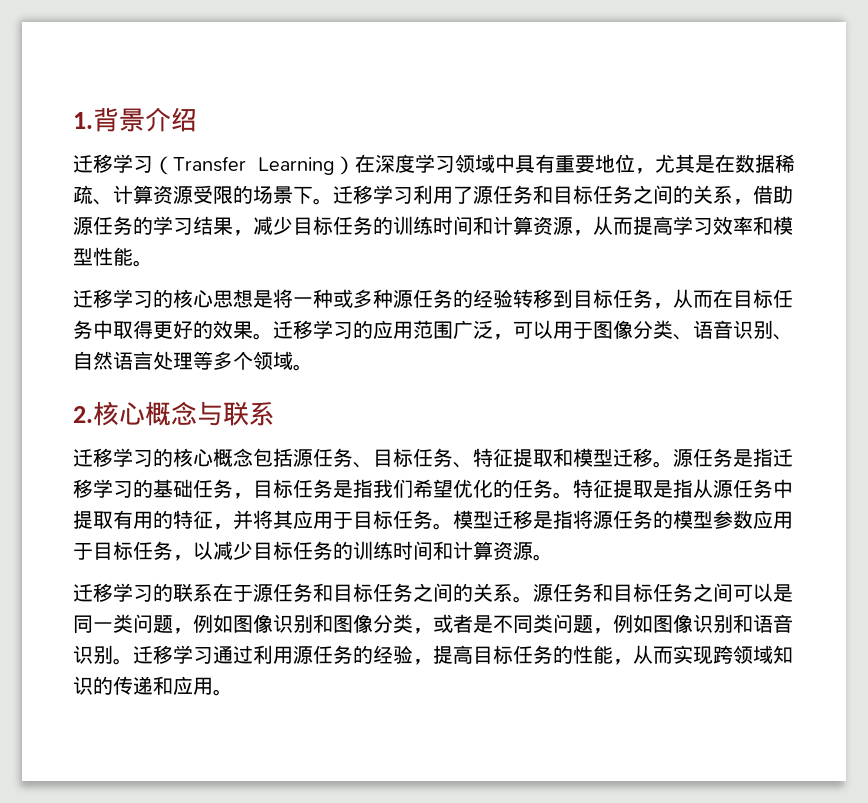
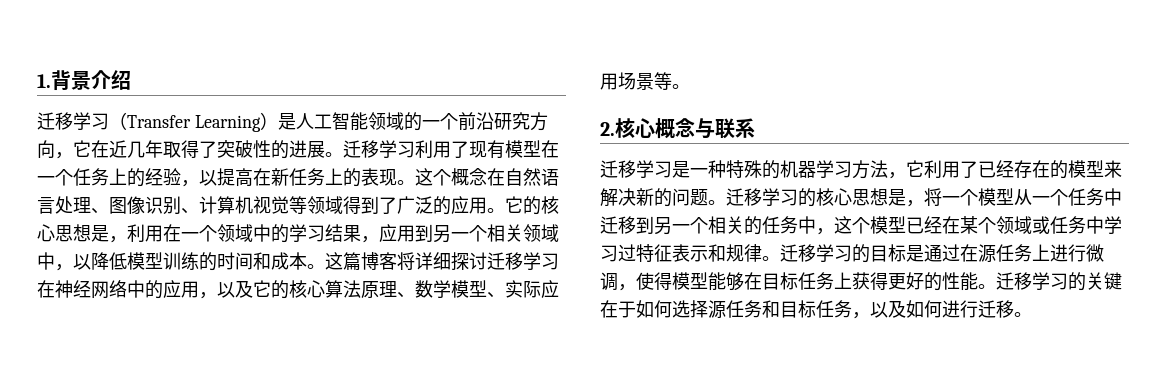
[355,154,795,174] [73,185,793,205] [73,216,793,236] [73,247,153,267] [73,289,793,309] [73,320,793,340] [73,351,293,370] 在深度学习领域中具有重要地位，尤其是在数据稀疏、计算资源受限的场景下。迁移学习利用了源任务和目标任务之间的关系，借助源任务的学习结果，减少目标任务的训练时间和计算资源，从而提高学习效率和模型性能。 // 迁移学习的核心思想是将一种或多种源任务的经验转移到目标任务，从而在目标任务中取得更好的效果。迁移学习的应用范围广泛，可以用于图像分类、语音识别、自然语言处理等多个领域 -> [277,112,548,131] [37,140,559,159] [37,168,559,187] [37,196,559,215] [37,224,559,243] [37,252,559,271] [37,280,559,299] [600,72,672,90] 是人工智能领域的一个前沿研究方向，它在近几年取得了突破性的进展。迁移学习利用了现有模型在一个任务上的经验，以提高在新任务上的表现。这个概念在自然语言处理、图像识别、计算机视觉等领域得到了广泛的应用。它的核心思想是，利用在一个领域中的学习结果，应用到另一个相关领域中，以降低模型训练的时间和成本。这篇博客将详细探讨迁移学习在神经网络中的应用，以及它的核心算法原理、数学模型、实际应用场景等
[153,448,793,468] [73,479,793,499] [73,510,793,530] [73,541,553,561] [73,583,793,603] [73,614,793,634] [73,645,793,665] [73,676,213,695] 的核心概念包括源任务、目标任务、特征提取和模型迁移。源任务是指迁移学习的基础任务，目标任务是指我们希望优化的任务。特征提取是指从源任务中提取有用的特征，并将其应用于目标任务。模型迁移是指将源任务的模型参数应用于目标任务，以减少目标任务的训练时间和计算资源。 // 迁移学习的联系在于源任务和目标任务之间的关系。源任务和目标任务之间可以是同一类问题，例如图像识别和图像分类，或者是不同类问题，例如图像识别和语音识别。迁移学习通过利用源任务的经验，提高目标任务的性能，从而实现跨领域知识的传递和应用 -> [672,160,1122,179] [600,188,1122,207] [600,216,1122,235] [600,244,1104,263] [600,272,1122,291] [600,300,1014,319] 是一种特殊的机器学习方法，它利用了已经存在的模型来解决新的问题。迁移学习的核心思想是，将一个模型从一个任务中迁移到另一个相关的任务中，这个模型已经在某个领域或任务中学习过特征表示和规律。迁移学习的目标是通过在源任务上进行微调，使得模型能够在目标任务上获得更好的性能。迁移学习的关键在于如何选择源任务和目标任务，以及如何进行迁移

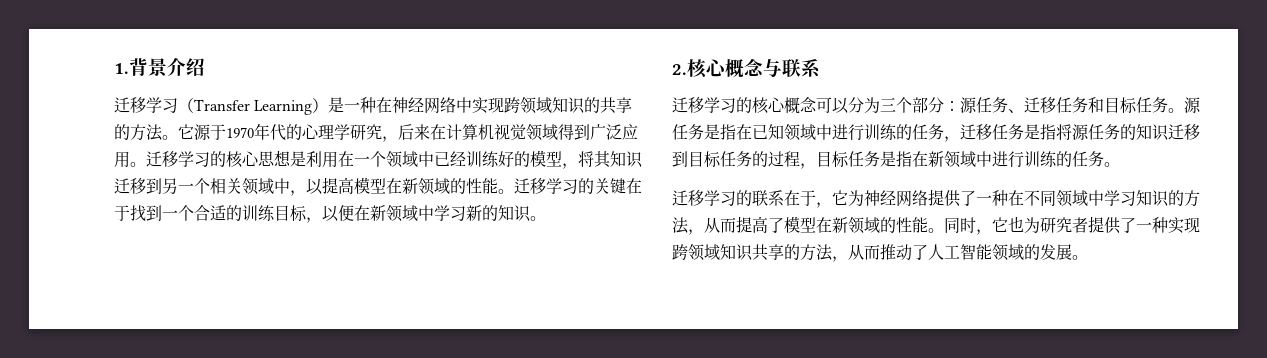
[295,112,548,131] [37,140,559,159] [37,168,559,187] [37,196,559,215] [37,224,127,243] 人工智能领域的一个前沿研究方向，它在近几年取得了突破性的进展。迁移学习利用了现有模型在一个任务上的经验，以提高在新任务上的表现。这个概念在自然语言处理、图像识别、计算机视觉等领域得到了广泛的应用。它的核心思想是， -> [344,97,633,114] [114,123,638,142] [114,150,306,168] 一种在神经网络中实现跨领域知识的共享的方法。它源于1970年代的心理学研究，后来在计算机视觉领域得到广泛应用。迁移学习的核心思想是
[271,224,415,243] 的学习结果，应用 -> [434,150,643,169] [114,178,146,194] 已经训练好的模型，将其知识迁移
[91,252,559,271] [37,280,559,299] [600,72,672,90] 降低模型训练的时间和成本。这篇博客将详细探讨迁移学习在神经网络中的应用，以及它的核心算法原理、数学模型、实际应用场景等 -> [322,177,642,195] [114,205,531,223] 提高模型在新领域的性能。迁移学习的关键在于找到一个合适的训练目标，以便在新领域中学习新的知识
[672,160,1122,179] [600,188,1122,207] [600,216,1122,235] [600,244,1104,263] [600,272,1122,291] [600,300,1014,319] 是一种特殊的机器学习方法，它利用了已经存在的模型来解决新的问题。迁移学习的核心思想是，将一个模型从一个任务中迁移到另一个相关的任务中，这个模型已经在某个领域或任务中学习过特征表示和规律。迁移学习的目标是通过在源任务上进行微调，使得模型能够在目标任务上获得更好的性能。迁移学习的关键在于如何选择源任务和目标任务，以及如何进行迁移 -> [736,97,1201,114] [672,124,1200,142] [672,151,1120,169] [672,189,1200,208] [672,216,1200,235] [672,244,1072,262] 的核心概念可以分为三个部分：源任务、迁移任务和目标任务。源任务是指在已知领域中进行训练的任务，迁移任务是指将源任务的知识迁移到目标任务的过程，目标任务是指在新领域中进行训练的任务。 // 迁移学习的联系在于，它为神经网络提供了一种在不同领域中学习知识的方法，从而提高了模型在新领域的性能。同时，它也为研究者提供了一种实现跨领域知识共享的方法，从而推动了人工智能领域的发展

